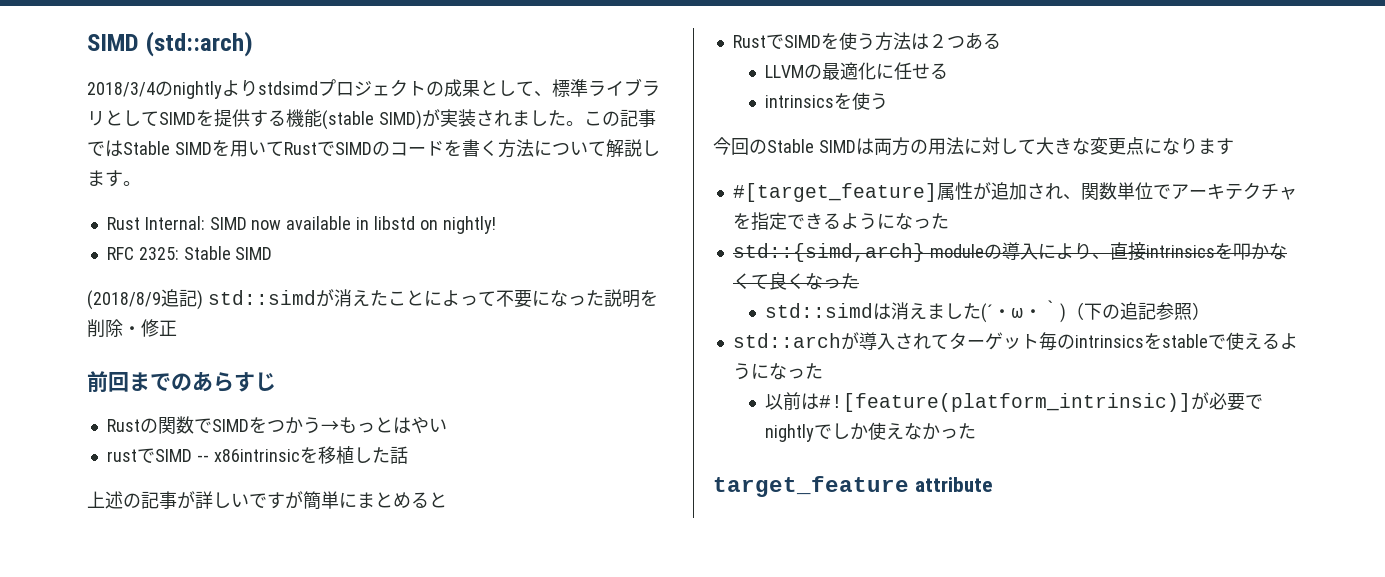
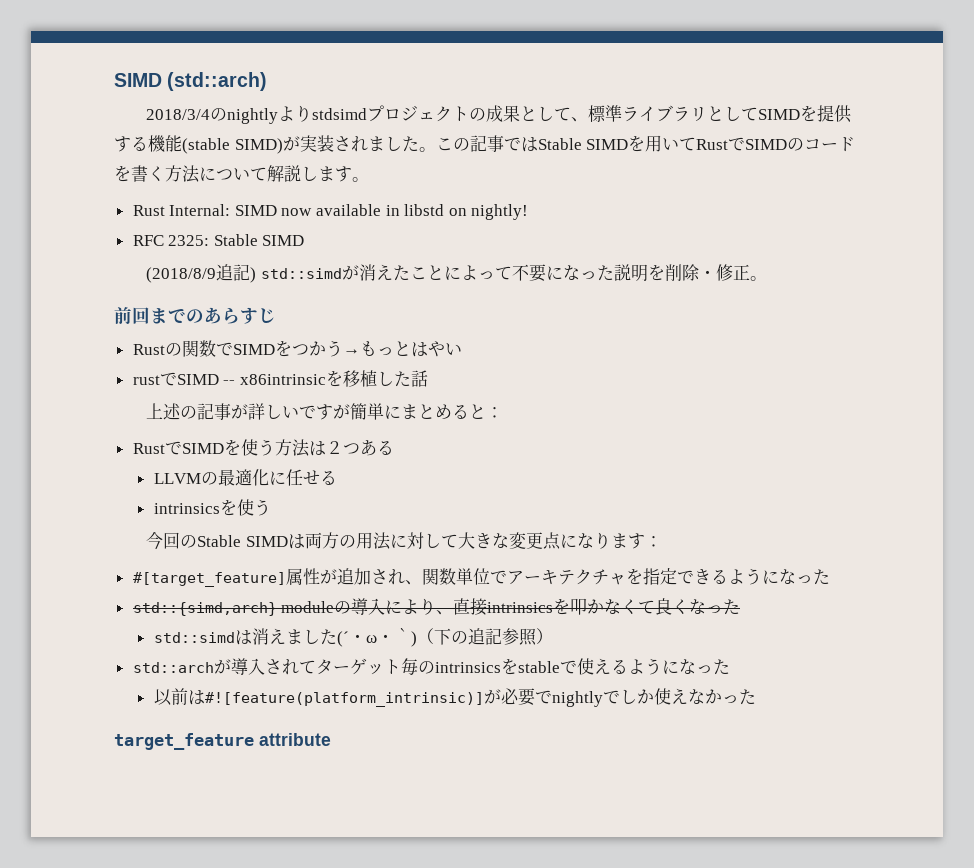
(177, 328) none -> [749,276,767,281] 。
(447, 500) none -> [486,407,504,418] ：
(1234, 146) none -> [644,536,662,547] ：

